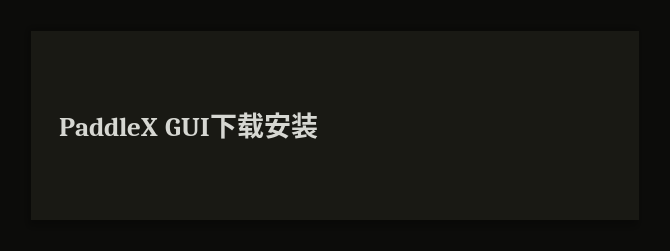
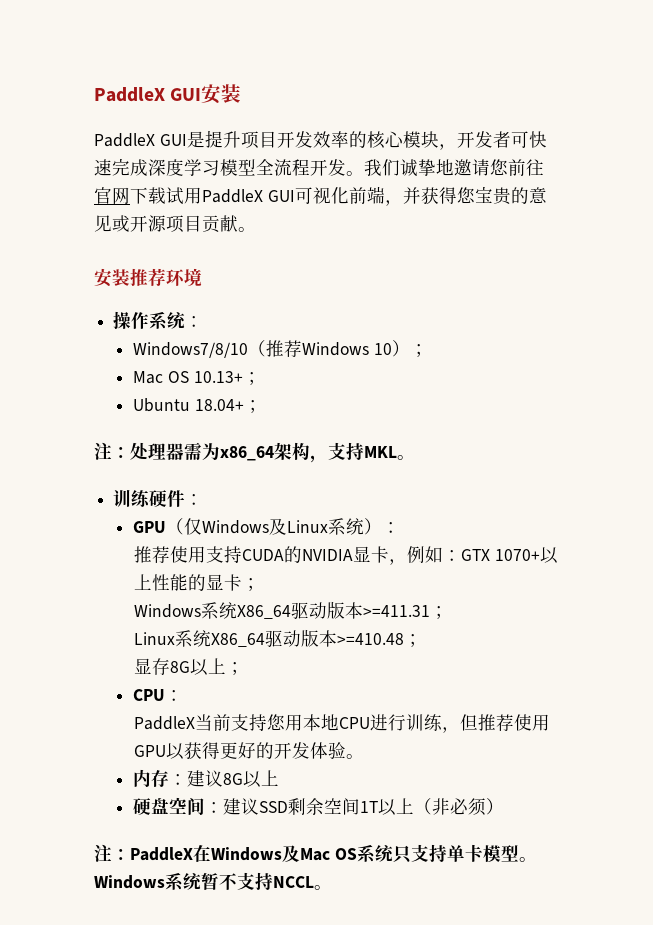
[59,112,319,139] PaddleX GUI下载安装 -> [94,84,242,104] [94,130,547,150] [94,158,544,177] [94,186,547,206] [94,215,256,233] [94,268,202,287] [113,311,204,330] [133,340,428,358] [133,371,261,385] [133,398,262,413] [94,442,415,463] [113,490,204,507] [133,518,401,535] [133,546,558,565] [133,574,260,591] [133,601,448,619] [133,629,422,647] [133,658,244,676] [133,689,184,701] [133,714,550,733] [133,742,364,760] [133,769,280,788] [133,797,505,816] [94,844,537,863] [94,872,332,891] PaddleX GUI安装 // PaddleX GUI是提升项目开发效率的核心模块，开发者可快速完成深度学习模型全流程开发。我们诚挚地邀请您前往官网下载试用PaddleX GUI可视化前端，并获得您宝贵的意见或开源项目贡献。 // 安装推荐环境 // 操作系统： // Windows7/8/10（推荐Windows 10）； // Mac OS 10.13+； // Ubuntu 18.04+； // 注：处理器需为x86_64架构，支持MKL。 // 训练硬件： // GPU（仅Windows及Linux系统）： // 推荐使用支持CUDA的NVIDIA显卡，例如：GTX 1070+以上性能的显卡； // Windows系统X86_64驱动版本>=411.31； // Linux系统X86_64驱动版本>=410.48； // 显存8G以上； // CPU： // PaddleX当前支持您用本地CPU进行训练，但推荐使用GPU以获得更好的开发体验。 // 内存：建议8G以上 // 硬盘空间：建议SSD剩余空间1T以上（非必须） // 注：PaddleX在Windows及Mac OS系统只支持单卡模型。Windows系统暂不支持NCCL。

